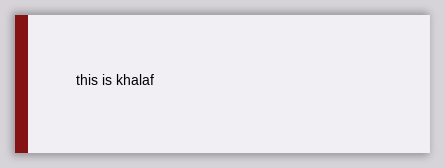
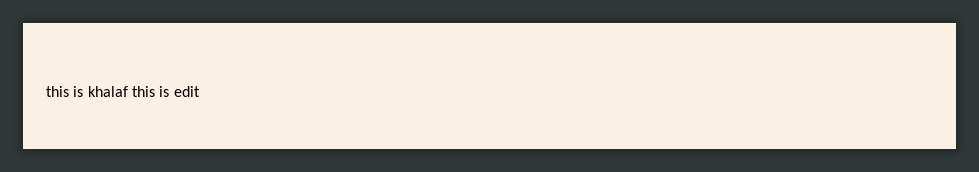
(154, 79) none -> [131,86,200,97] this is edit

